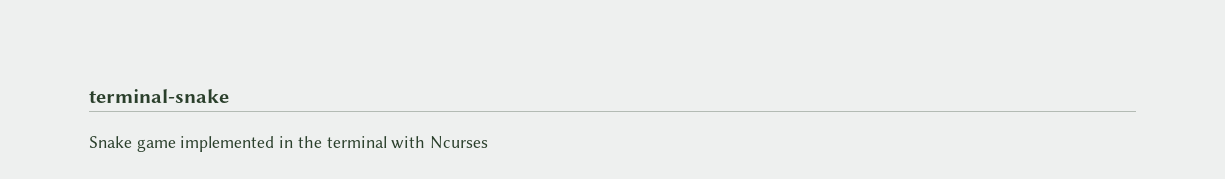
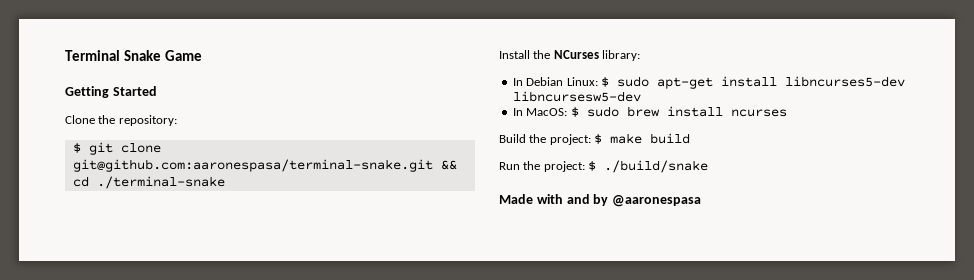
[89,89,229,103] [89,136,489,152] terminal-snake // Snake game implemented in the terminal with Ncurses -> [65,50,202,61] [65,86,157,98] [65,115,177,126] [72,142,161,155] [72,159,457,172] [72,176,225,189] [499,50,641,61] [512,76,905,89] [512,91,641,102] [512,106,787,117] [499,133,691,145] [499,160,709,173] [499,194,702,207] Terminal Snake Game // Getting Started // Clone the repository: // $ git clone git@github.com:aaronespasa/terminal-snake.git && cd ./terminal-snake // Install the NCurses library: // In Debian Linux: $ sudo apt-get install libncurses5-dev libncursesw5-dev // In MacOS: $ sudo brew install ncurses // Build the project: $ make build // Run the project: $ ./build/snake // Made with and by @aaronespasa

